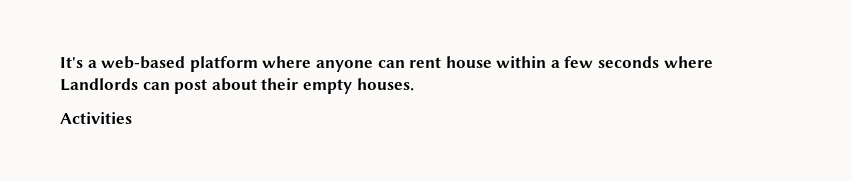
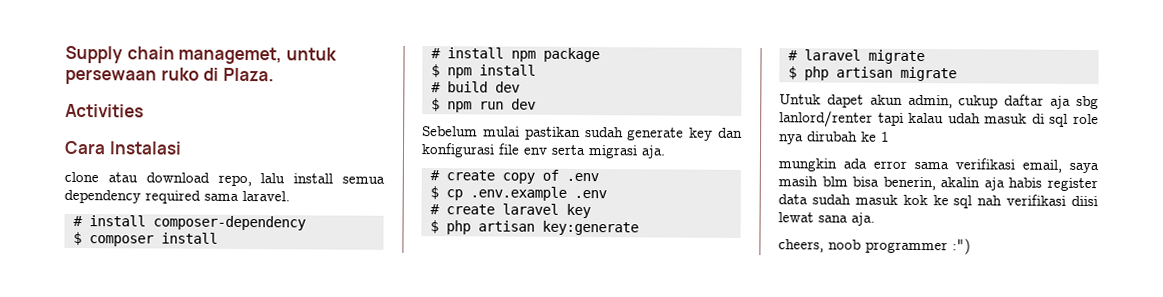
[60,56,713,72] [60,78,414,94] [60,112,132,124] It's a web-based platform where anyone can rent house within a few seconds where Landlords can post about their empty houses. // Activities -> [65,45,337,65] [65,67,274,85] [65,103,144,118] [64,140,182,155] [64,171,385,187] [64,189,290,204] [72,215,306,231] [72,231,218,247] [430,47,600,63] [430,64,536,79] [430,81,520,93] [430,98,536,113] [422,126,743,141] [421,143,666,159] [429,169,599,184] [429,186,607,201] [429,203,591,219] [429,220,639,236] [787,49,925,65] [787,66,957,82] [779,94,1099,110] [779,110,1099,128] [779,131,890,145] [778,158,1099,174] [778,176,1098,192] [778,194,1098,209] [778,212,875,226] [778,238,971,255] Supply chain managemet, untuk persewaan ruko di Plaza. // Activities // Cara Instalasi // clone atau download repo, lalu install semua dependency required sama laravel. // # install composer-dependency // $ composer install // # install npm package // $ npm install // # build dev // $ npm run dev // Sebelum mulai pastikan sudah generate key dan konfigurasi file env serta migrasi aja. // # create copy of .env // $ cp .env.example .env // # create laravel key // $ php artisan key:generate // # laravel migrate // $ php artisan migrate // Untuk dapet akun admin, cukup daftar aja sbg lanlord/renter tapi kalau udah masuk di sql role nya dirubah ke 1 // mungkin ada error sama verifikasi email, saya masih blm bisa benerin, akalin aja habis register data sudah masuk kok ke sql nah verifikasi diisi lewat sana aja. // cheers, noob programmer :")

